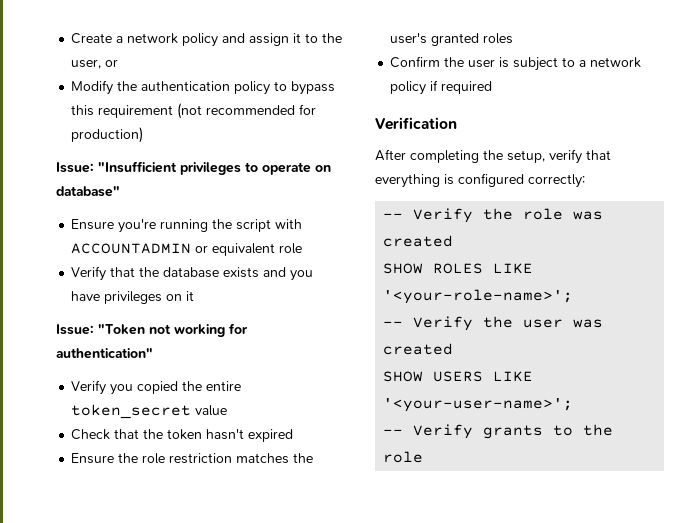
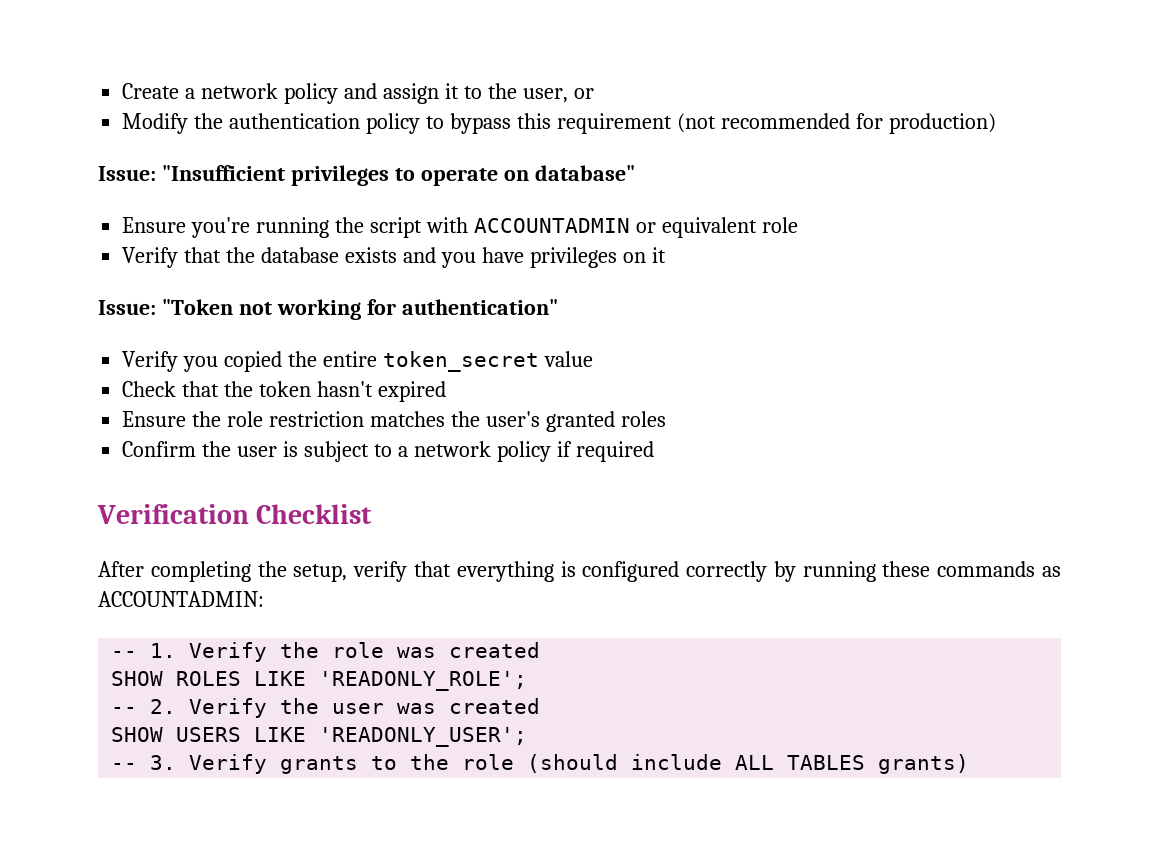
(457, 123) none -> [256,504,373,524] Checklist
[528,174,585,188] [383,213,404,219] correctly: // -- -> [686,561,1062,582] [98,591,264,607] [111,643,177,658] correctly by running these commands as ACCOUNTADMIN: // -- 1.
[383,289,574,304] [383,321,404,327] '<your-role-name>'; // -- -> [319,671,528,691] [111,699,177,714] 'READONLY_ROLE'; // -- 2.
[383,398,574,412] [383,429,404,435] '<your-user-name>'; // -- -> [319,727,528,747] [111,755,177,770] 'READONLY_USER'; // -- 3.
(424, 457) none -> [527,754,970,774] (should include ALL TABLES grants)

